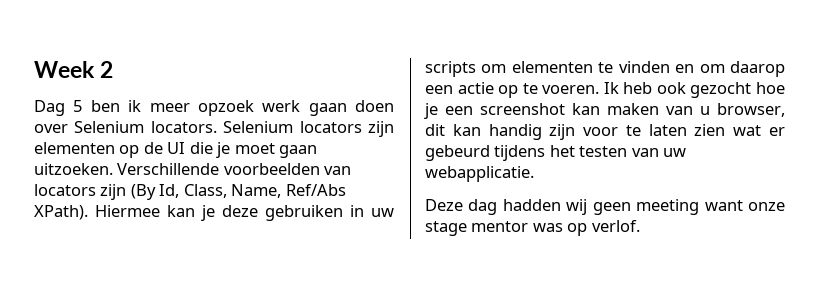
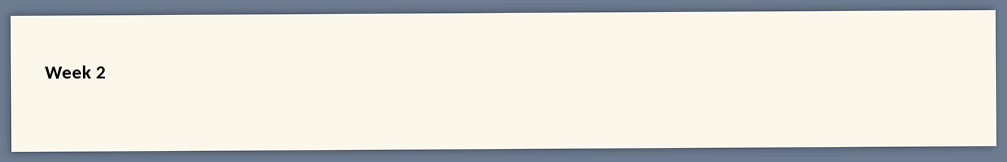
[34,100,394,116] [34,121,394,137] [34,142,318,158] [34,163,352,175] [34,184,346,200] [34,205,394,221] [425,61,785,77] [425,82,785,98] [424,103,785,119] [425,124,785,140] [425,145,687,161] [425,166,534,182] [425,199,785,215] [425,220,640,236] // Dag 5 ben ik meer opzoek werk gaan doen over Selenium locators. Selenium locators zijn elementen op de UI die je moet gaan uitzoeken. Verschillende voorbeelden van locators zijn (By Id, Class, Name, Ref/Abs XPath). Hiermee kan je deze gebruiken in uw scripts om elementen te vinden en om daarop een actie op te voeren. Ik heb ook gezocht hoe je een screenshot kan maken van u browser, dit kan handig zijn voor te laten zien wat er gebeurd tijdens het testen van uw webapplicatie. // Deze dag hadden wij geen meeting want onze stage mentor was op verlof. -> (107, 72) none

